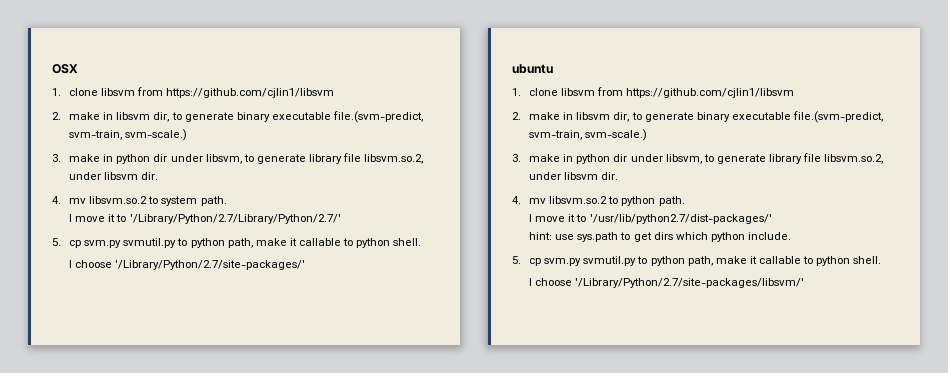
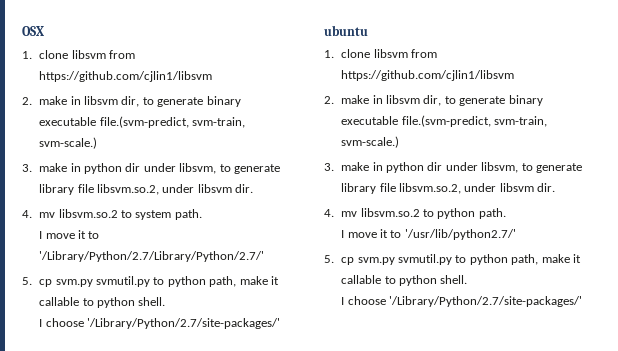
[589,214,772,224] [529,232,791,242] '/usr/lib/python2.7/dist-packages/' // hint: use sys.path to get dirs which python include. -> [404,229,516,240] '/usr/lib/python2.7/'
[575,278,805,288] '/Library/Python/2.7/site-packages/libsvm/' -> [389,296,583,307] '/Library/Python/2.7/site-packages/'

